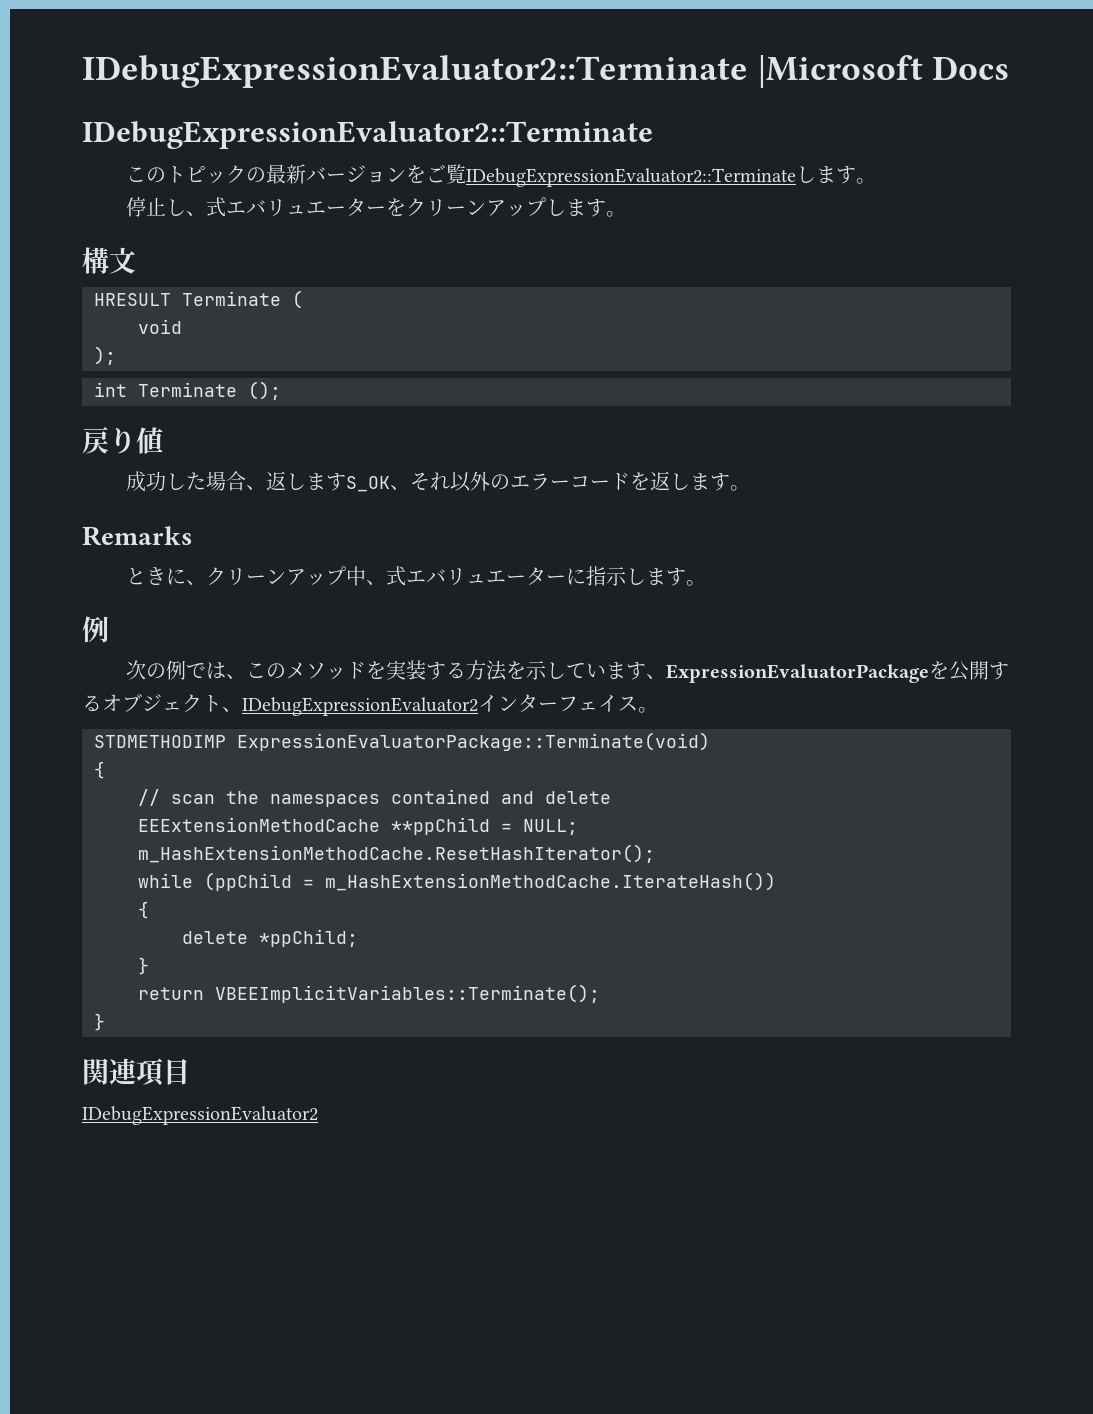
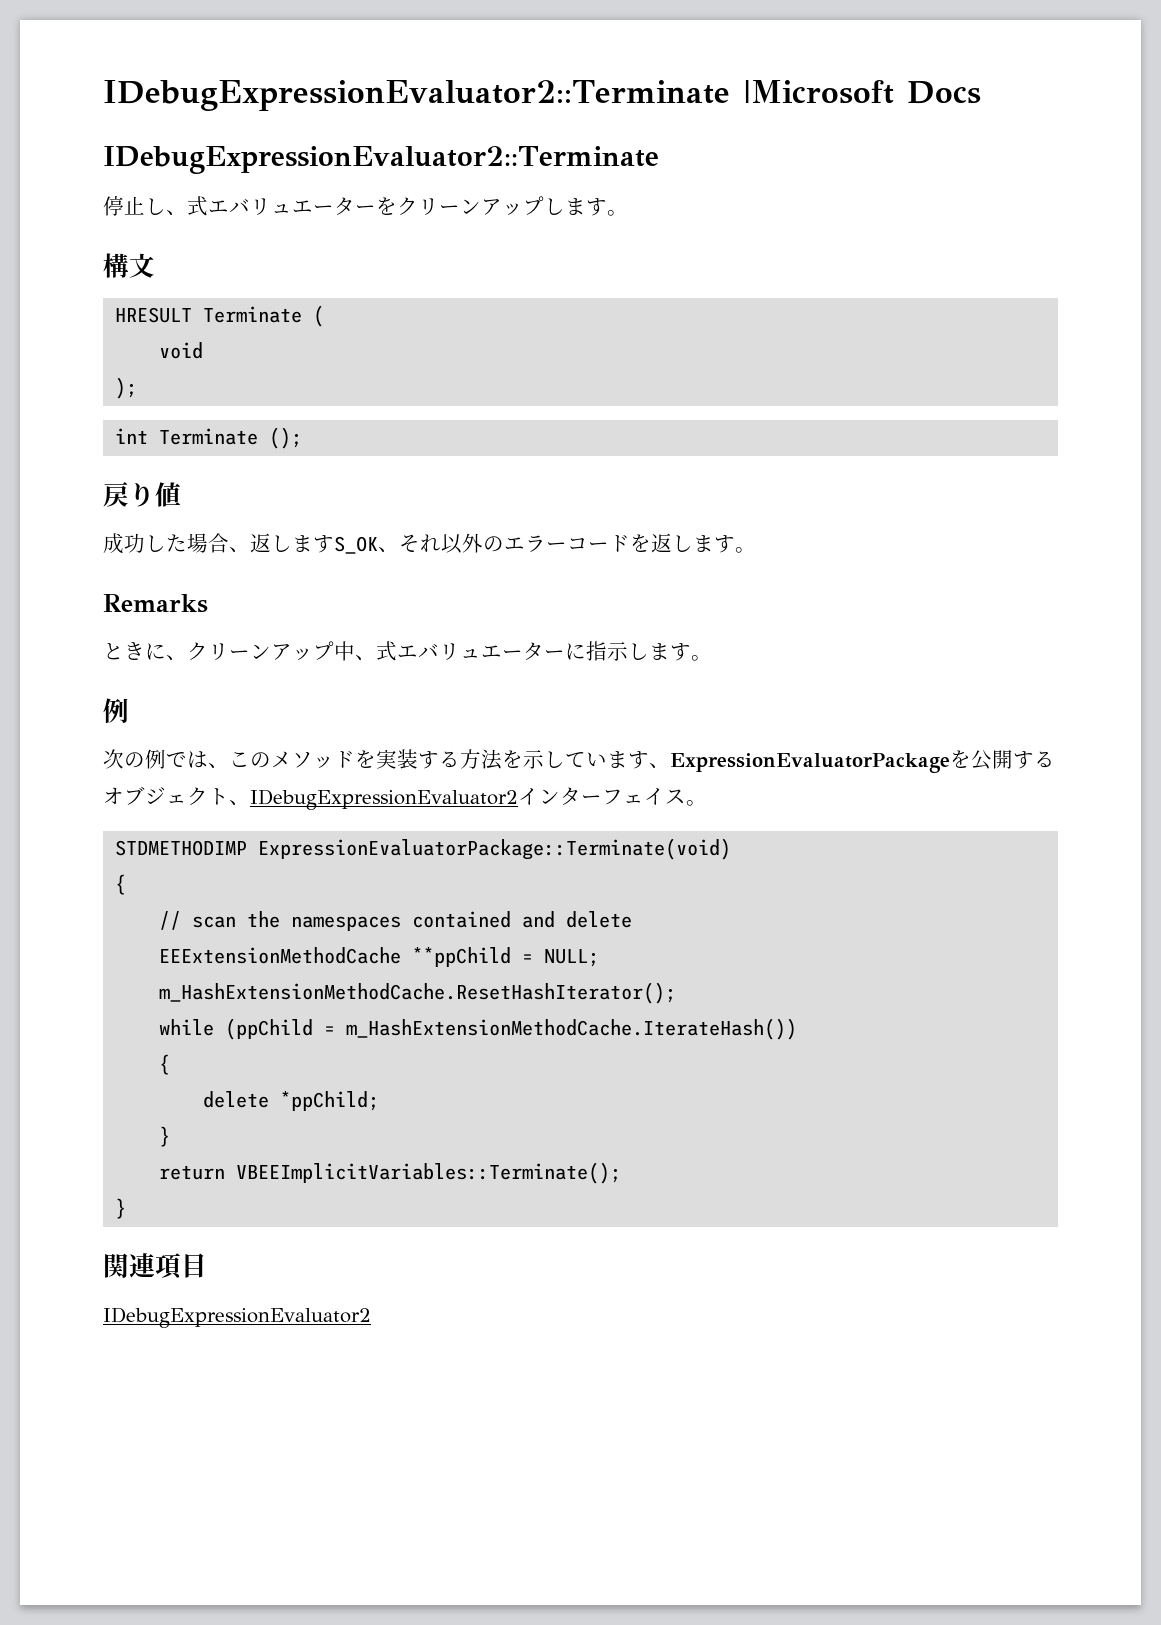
[126,164,877,187] // このトピックの最新バージョンをご覧IDebugExpressionEvaluator2::Terminateします。 -> (659, 160) none

